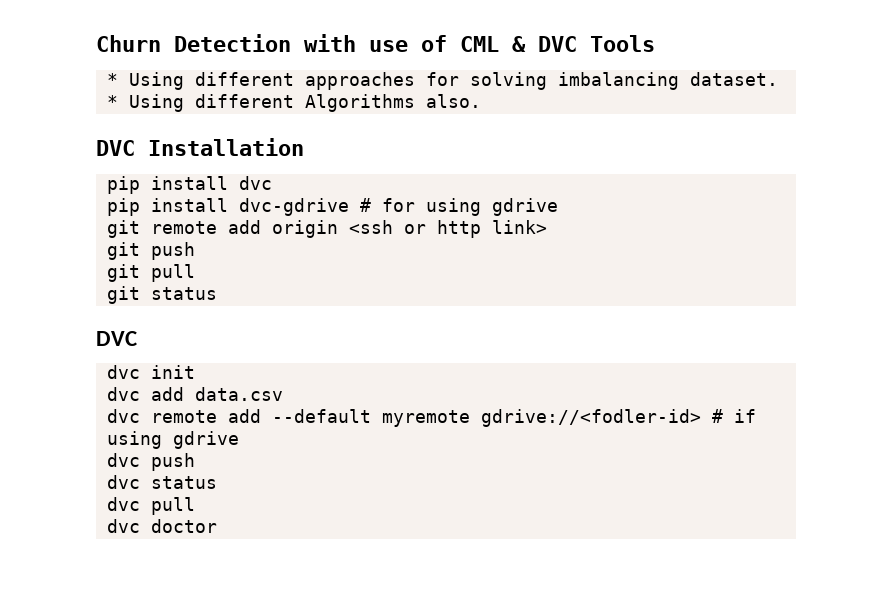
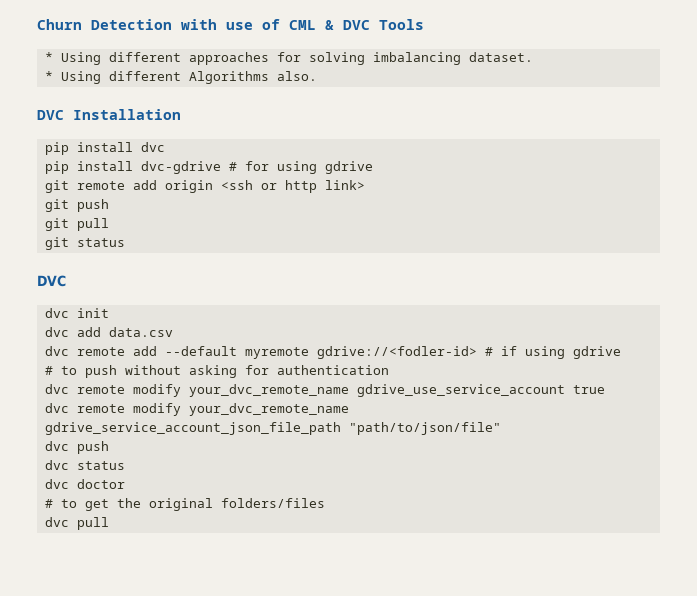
(240, 440) none -> [44,365,389,378] [44,384,605,397] [44,403,349,416] [44,422,501,435] // # to push without asking for authentication // dvc remote modify your_dvc_remote_name gdrive_use_service_account true // dvc remote modify your_dvc_remote_name gdrive_service_account_json_file_path "path/to/json/file"
[151,497,196,515] [107,519,218,533] pull // dvc doctor -> [76,479,125,489] [44,498,325,511] [44,517,109,530] doctor // # to get the original folders/files // dvc pull

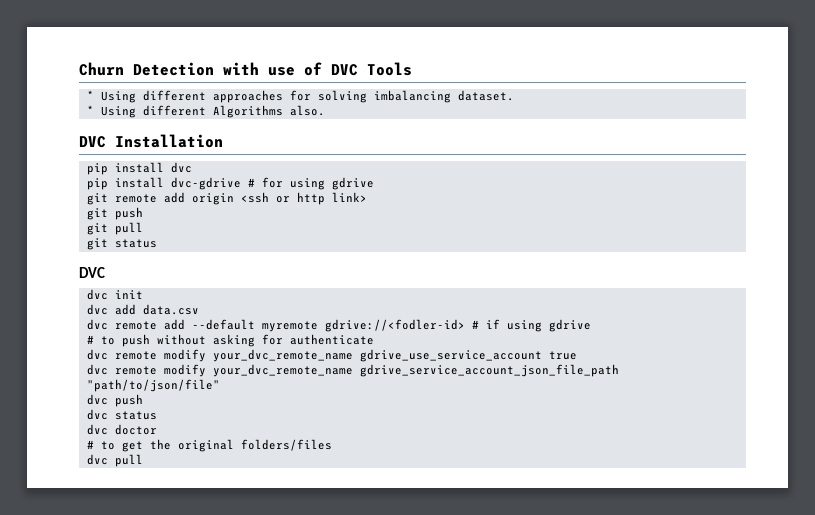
[289,20,334,30] CML & -> (322, 69) none
[276,365,389,375] authentication -> [289,334,374,345] authenticate

